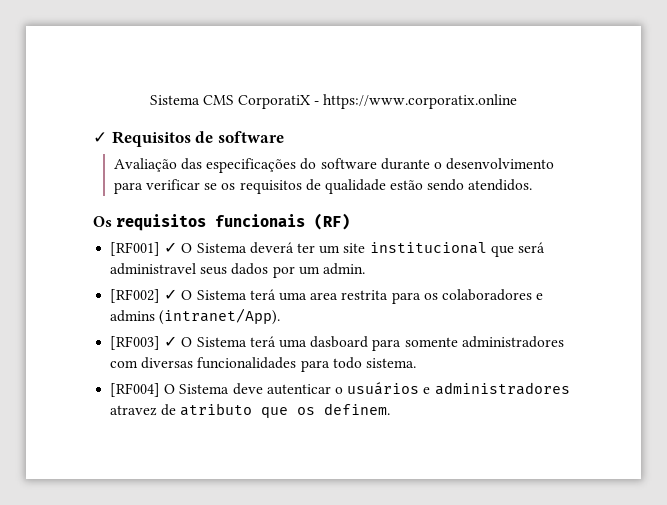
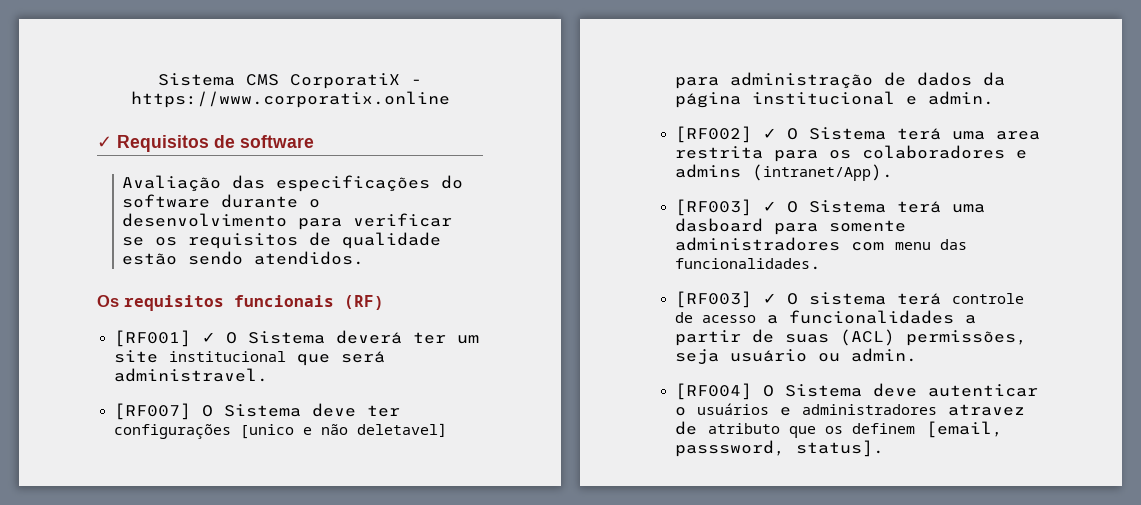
[110,263,320,278] administravel seus dados por um -> [114,368,269,382] [114,403,401,420] [114,423,448,439] [675,72,1006,89] [675,91,918,108] administravel. // [RF007] O Sistema deve ter configurações [unico e não deletavel] para administração de dados da página institucional e
[141,357,416,372] diversas funcionalidades para todo sistema. -> [895,239,968,250] [675,258,822,270] [675,291,1025,308] [675,310,977,324] [675,329,1028,346] [675,348,918,365] menu das funcionalidades. // [RF003] ✓ O sistema terá controle de acesso a funcionalidades a partir de suas (ACL) permissões, seja usuário ou admin.
[324,403,391,415] definem. -> [852,421,1004,438] [675,440,885,457] definem [email, passsword, status].

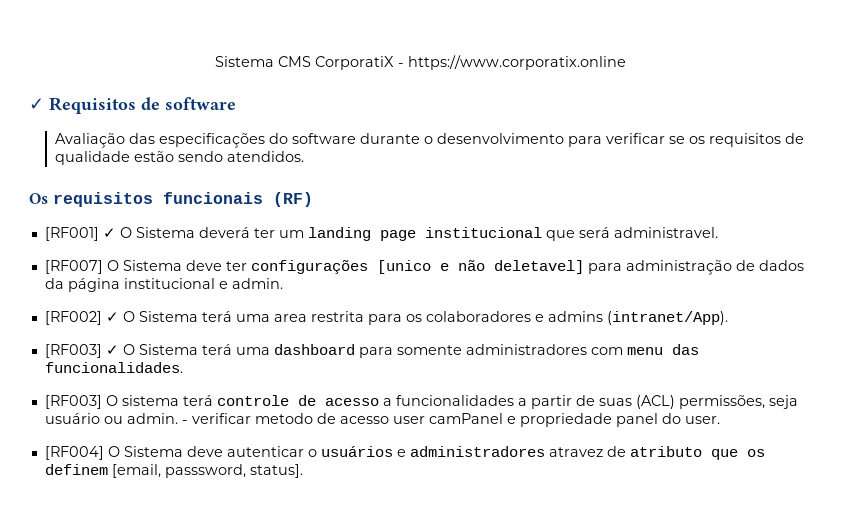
[114,350,159,363] site -> [307,227,416,241] landing page
[675,218,764,232] dasboard -> [273,344,355,355] dashboard
[763,293,777,304] ✓ -> (102, 402) none
(918, 355) none -> [181,413,720,427] - verificar metodo de acesso user camPanel e propriedade panel do user.

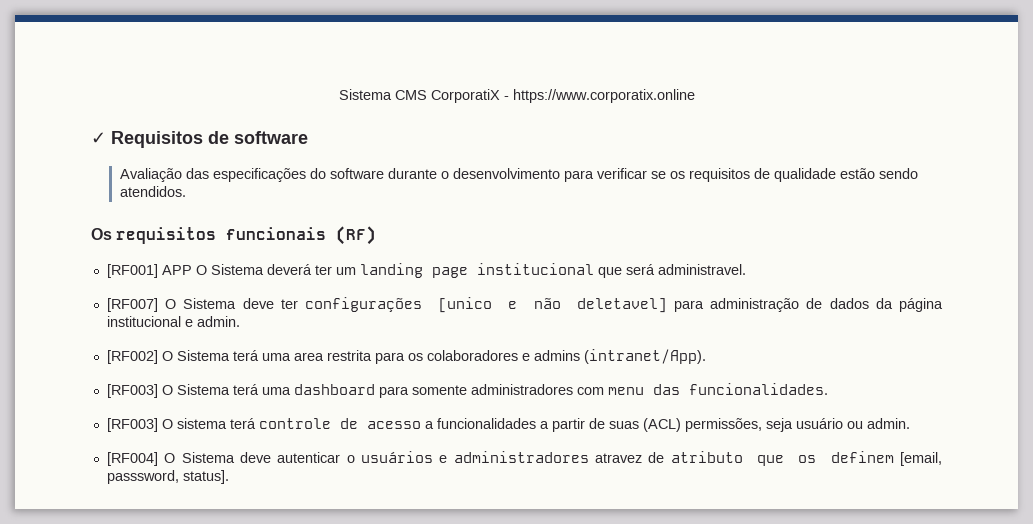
[102,228,116,238] ✓ -> [161,265,192,275] APP
[105,312,119,322] ✓ -> (158, 357) none
[105,345,119,355] ✓ -> (158, 391) none
[181,413,720,427] - verificar metodo de acesso user camPanel e propriedade panel do user. -> (910, 423) none

